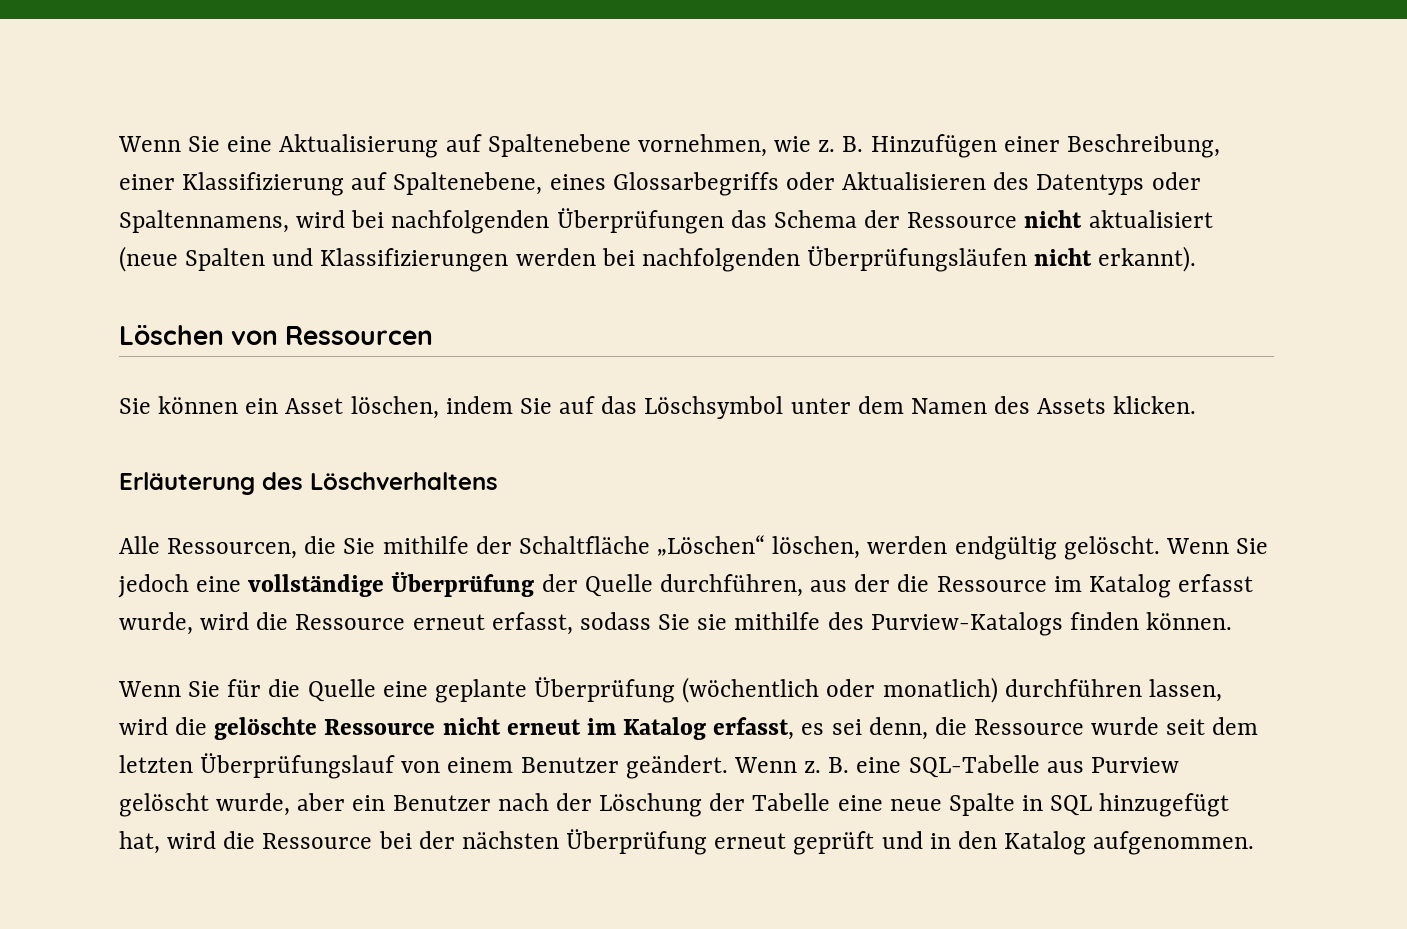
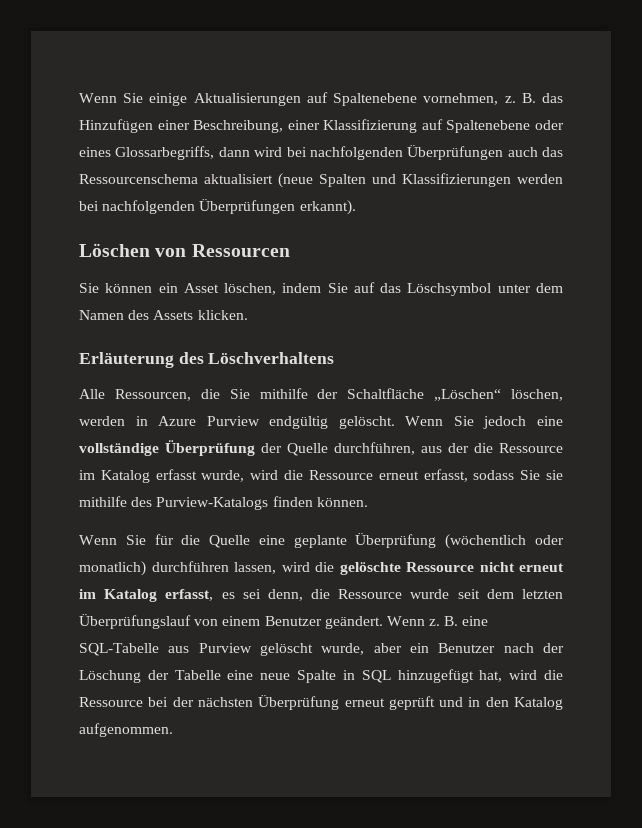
[118,134,439,158] Wenn Sie eine Aktualisierung -> [79,93,301,106] Wenn Sie einige Aktualisierungen
[774,136,864,152] wie z. B. -> [504,93,563,103] z. B. das
[393,172,1201,196] [119,208,1083,234] Spaltenebene, eines Glossarbegriffs oder Aktualisieren des Datentyps oder Spaltennamens, wird bei nachfolgenden Überprüfungen das Schema der Ressource nicht -> [446,120,564,133] [79,145,563,160] [79,174,198,184] Spaltenebene oder eines Glossarbegriffs, dann wird bei nachfolgenden Überprüfungen auch das Ressourcenschema
[807,246,1093,272] Überprüfungsläufen nicht -> [199,199,296,214] Überprüfungen
(948, 545) none -> [135,416,260,426] in Azure Purview

